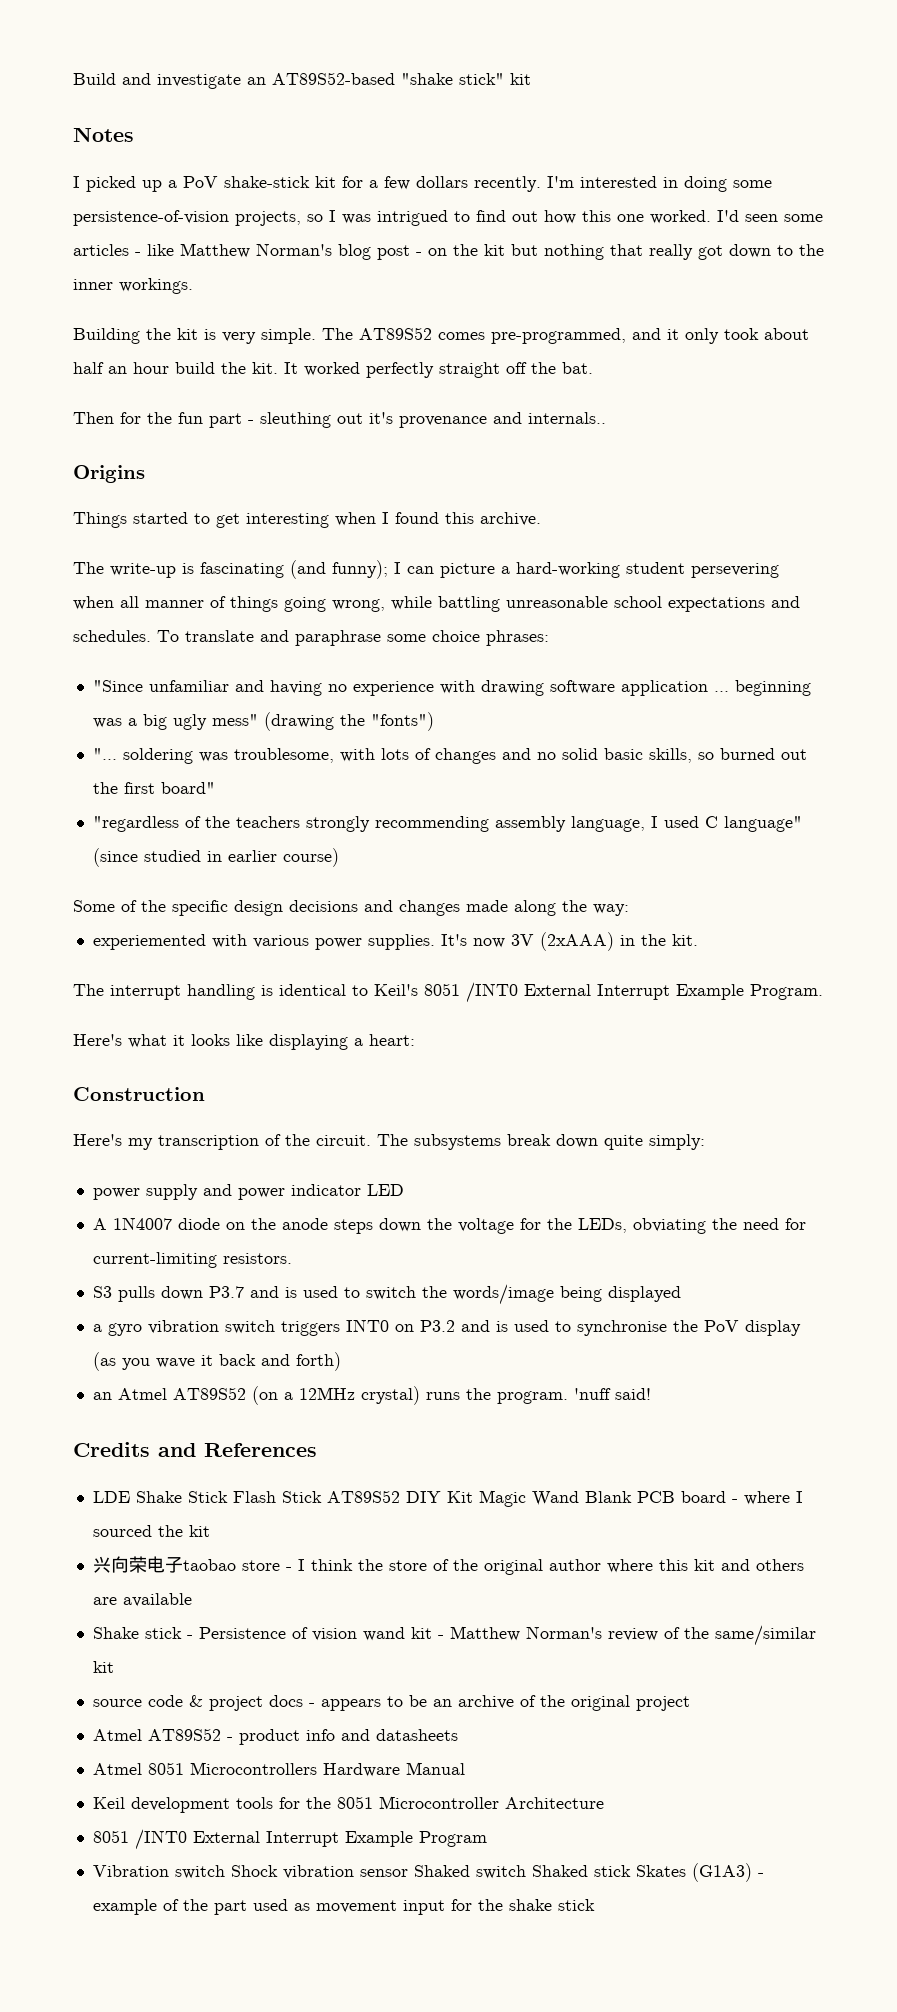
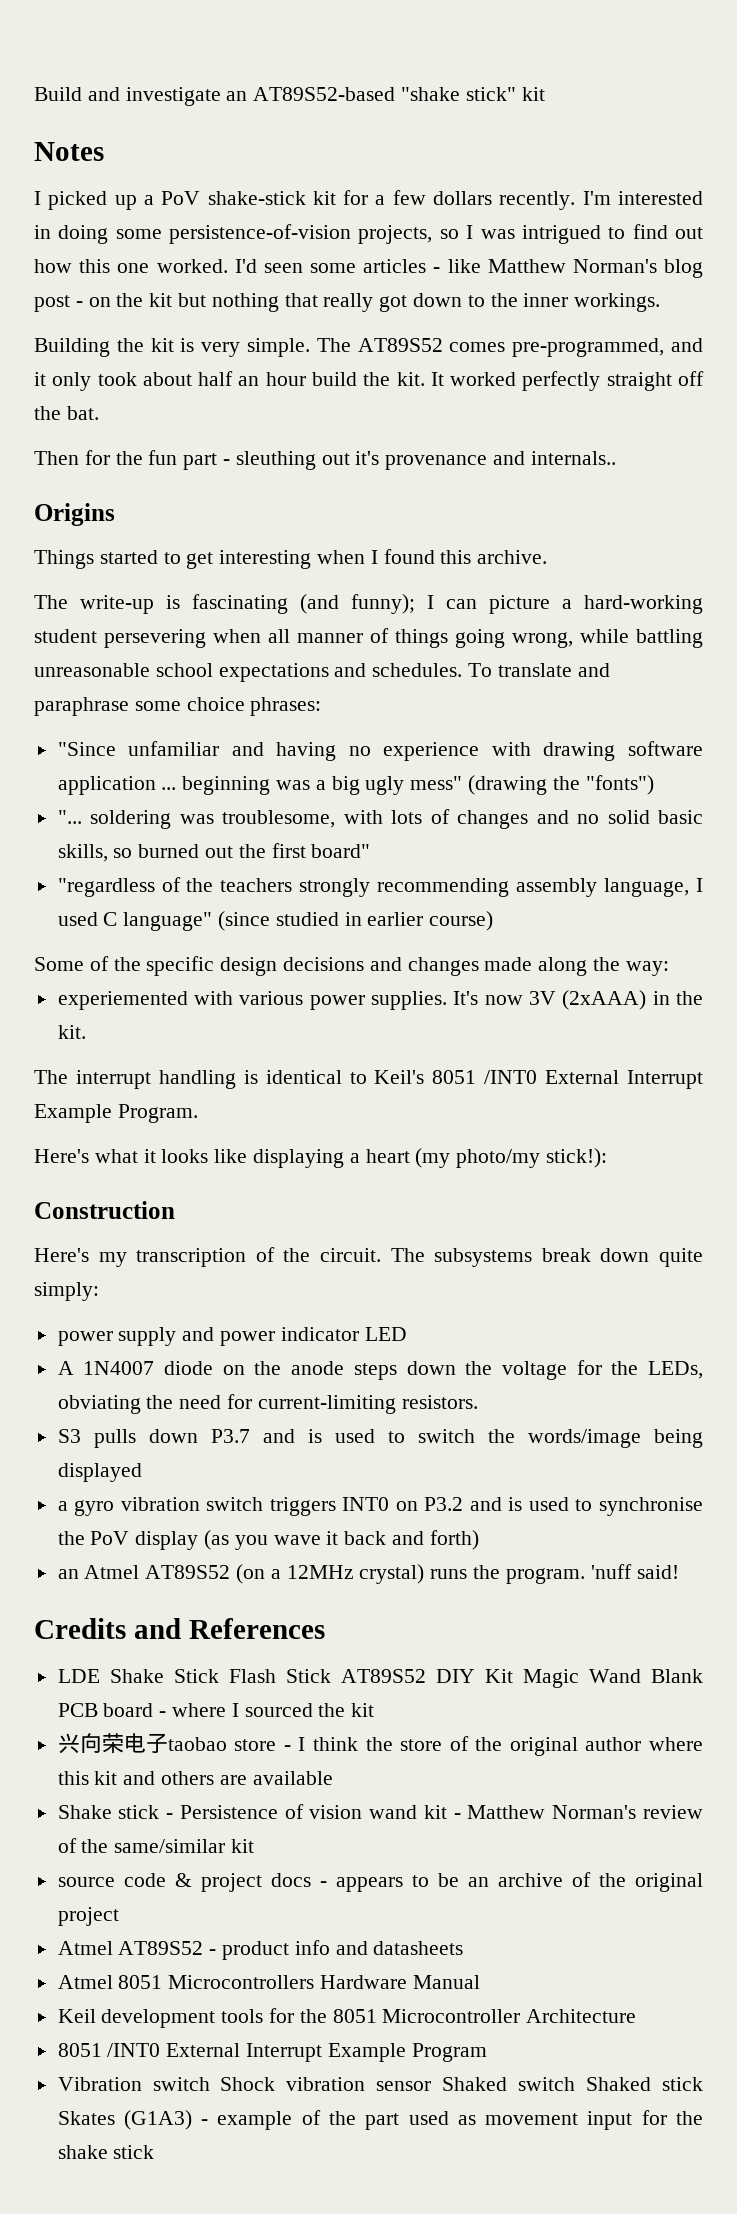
[369,1034,415,1046] heart: -> [365,1148,608,1168] heart (my photo/my stick!):

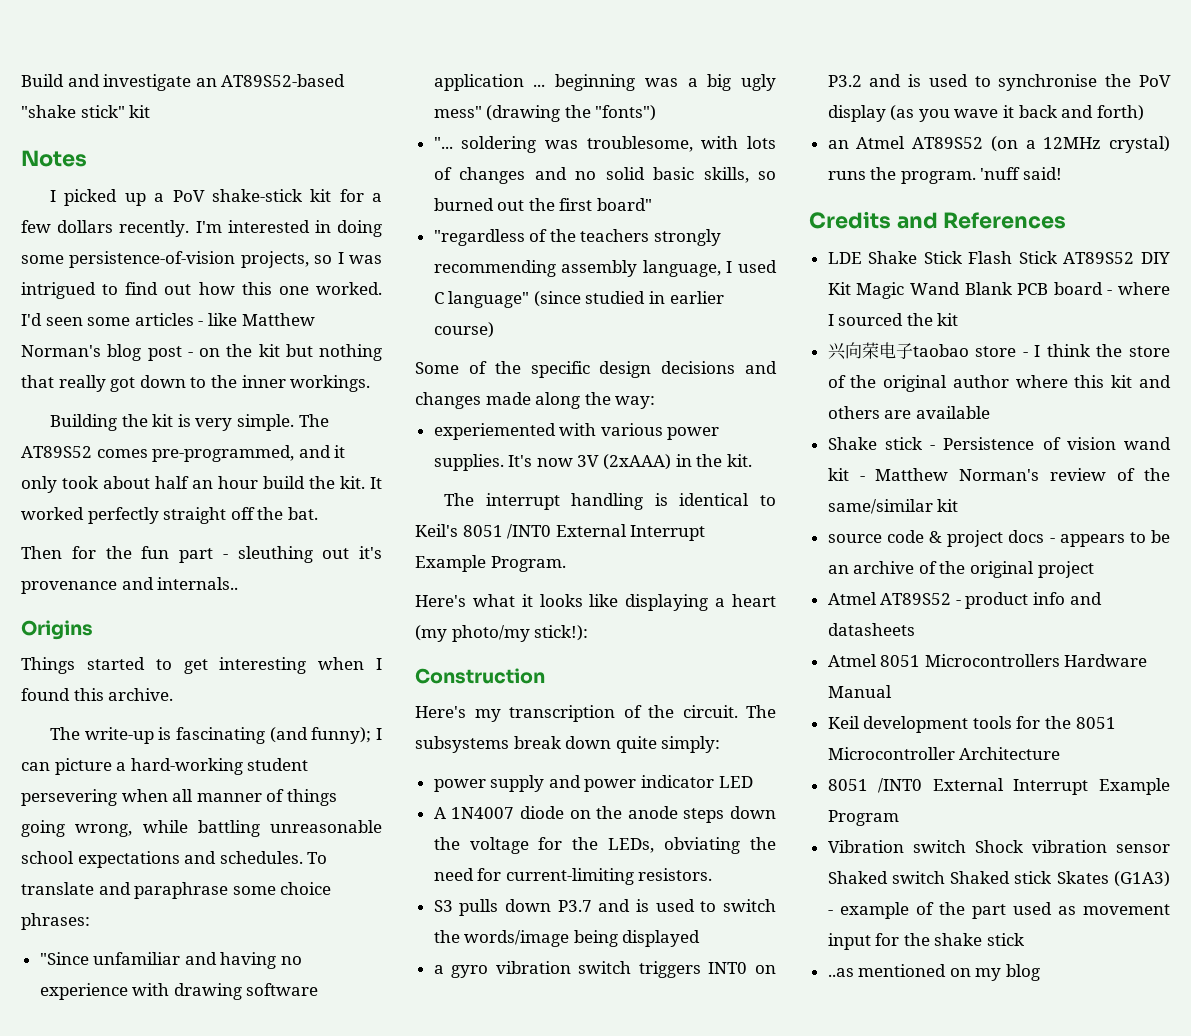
(155, 2152) none -> [827,964,1041,981] // ..as mentioned on my blog

